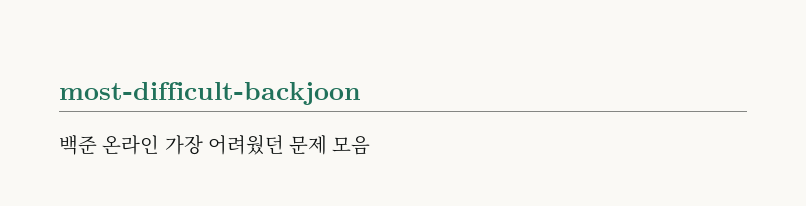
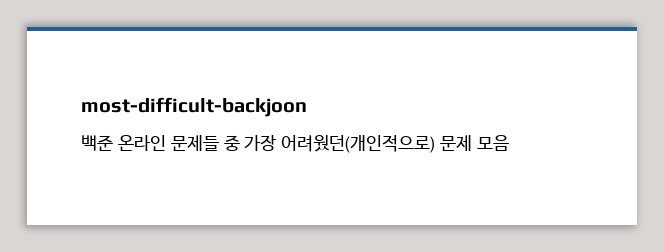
[164,134,284,155] 가장 어려웠던 -> [170,135,436,153] 문제들 중 가장 어려웠던(개인적으로)

